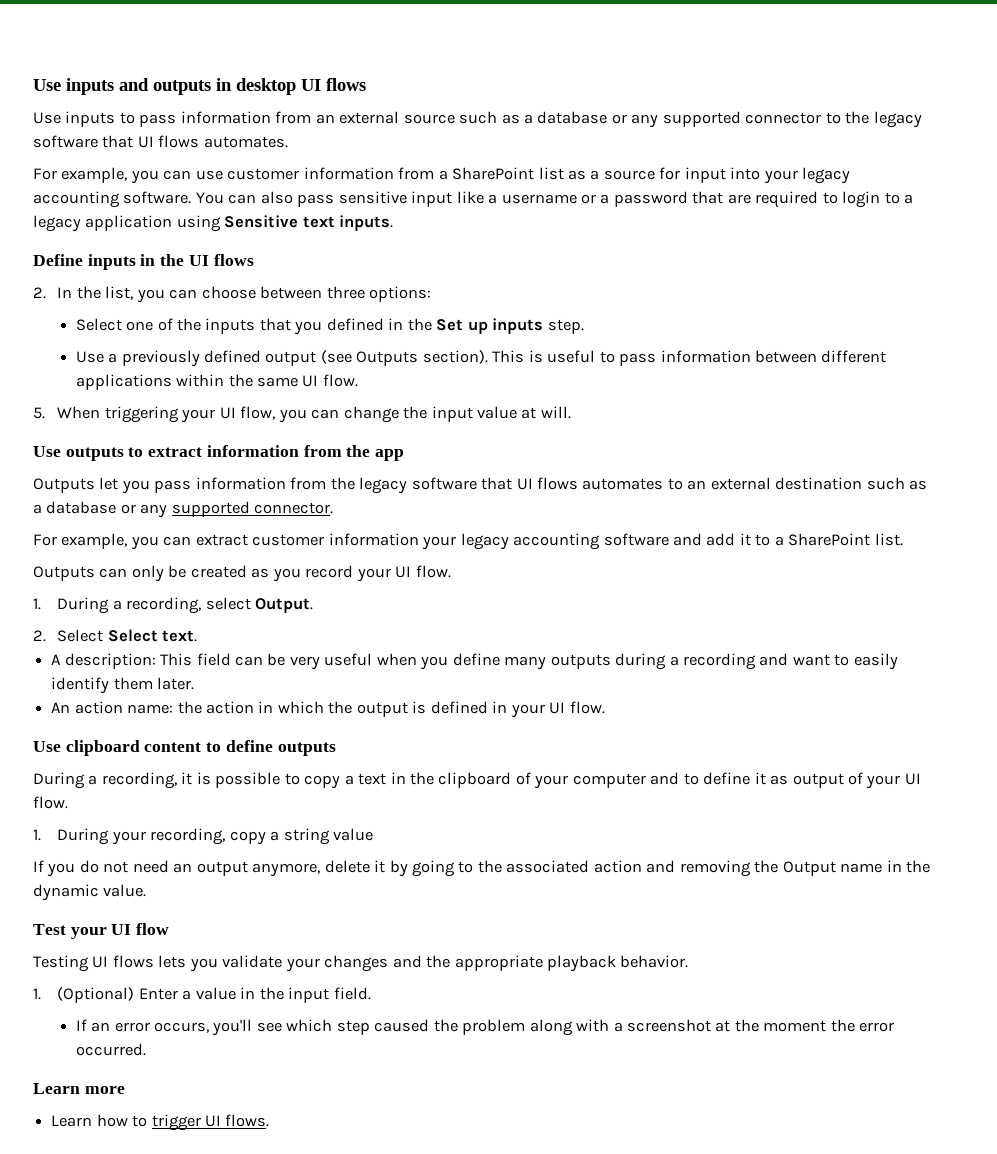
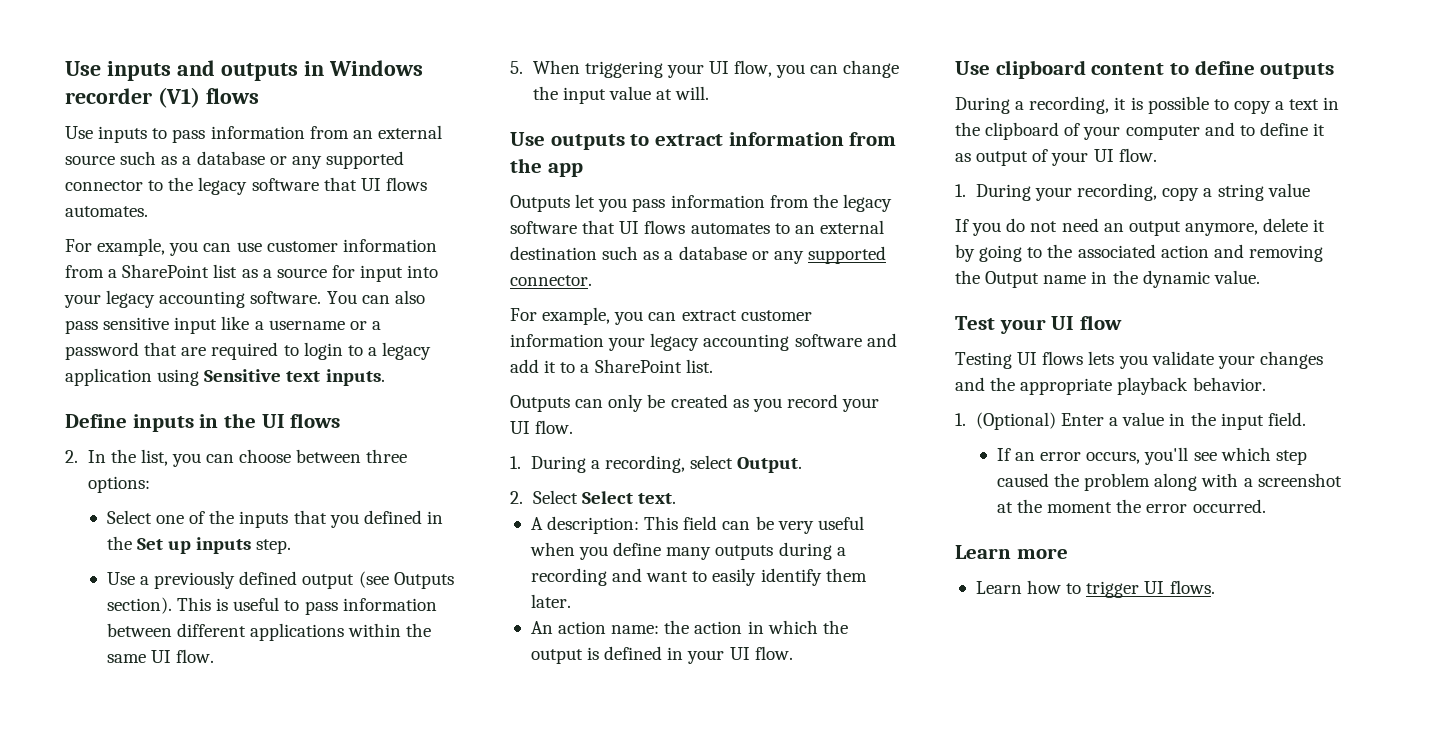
[236,78,321,95] desktop UI -> [328,60,423,76] [65,87,200,108] Windows recorder (V1)

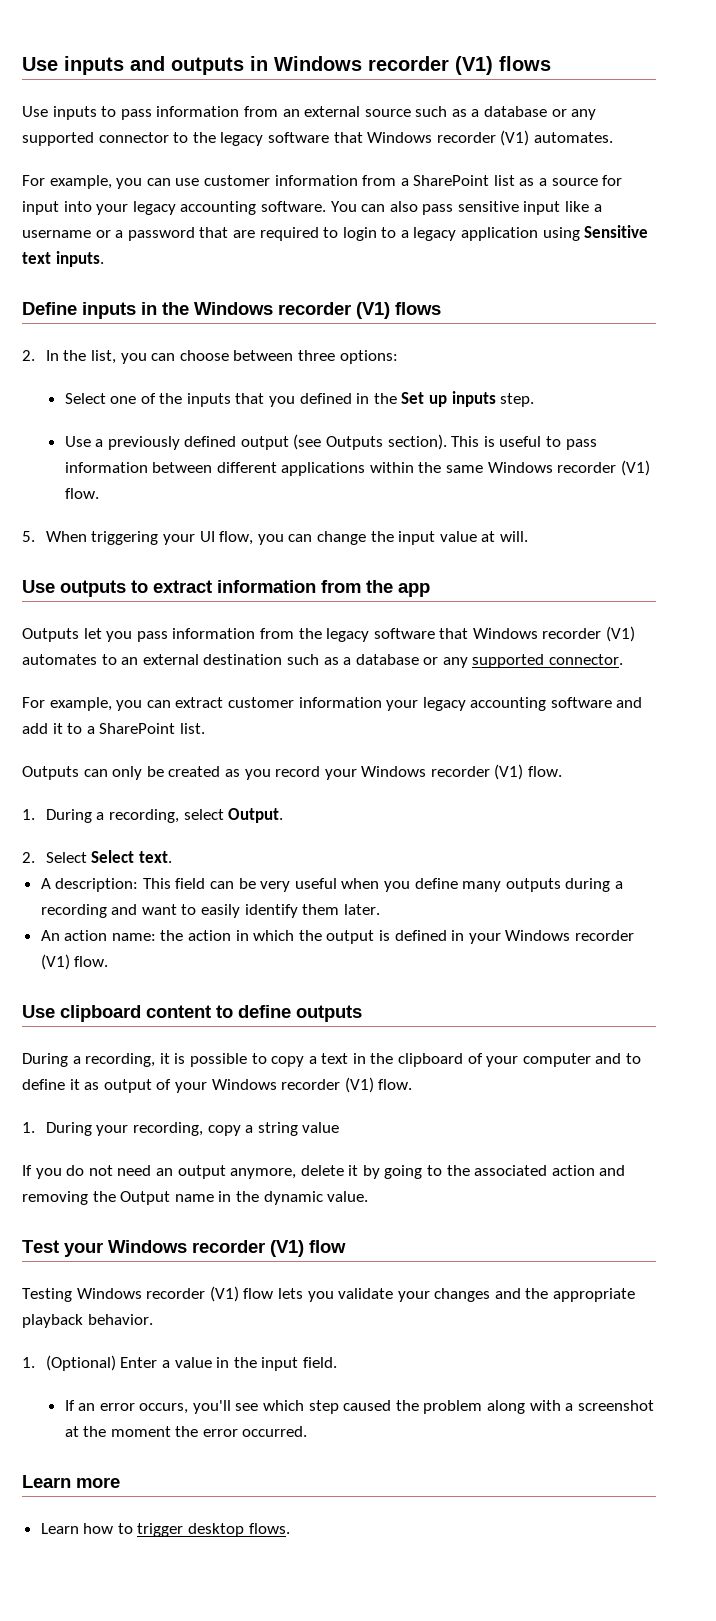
[360,177,427,191] UI flows -> [367,130,530,146] Windows recorder (V1)
[261,414,285,428] UI -> [194,302,390,319] Windows recorder (V1)
[150,650,171,663] UI -> [487,460,650,476] Windows recorder (V1)
[619,220,686,234] UI flows -> [472,626,636,642] Windows recorder (V1)
[510,421,530,434] UI -> [361,764,524,780] Windows recorder (V1)
[729,647,750,660] UI -> [505,930,634,941] [40,954,70,970] Windows recorder (V1)
[1093,149,1114,162] UI -> [211,1077,374,1093] Windows recorder (V1)
[1051,316,1075,330] UI -> [108,1240,304,1257] Windows recorder (V1)
[1017,351,1084,365] UI flows -> [76,1286,274,1302] Windows recorder (V1) flow
[1144,581,1165,594] UI -> [188,1523,245,1537] desktop

